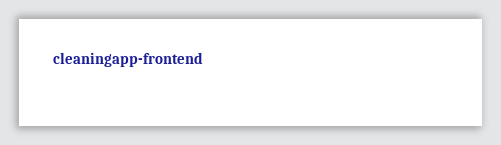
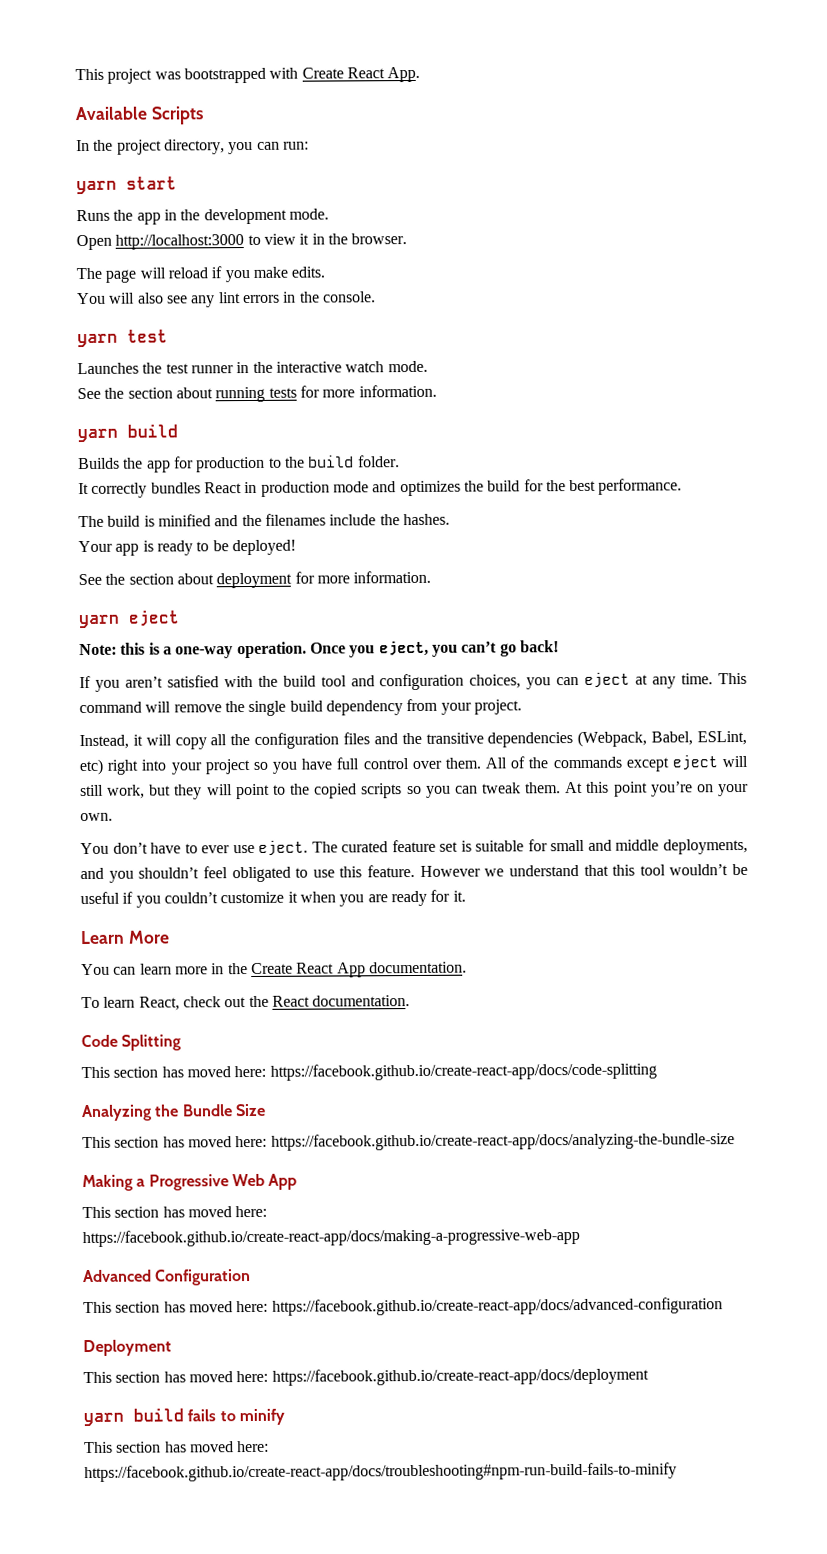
[53,52,203,67] cleaningapp-frontend -> [75,66,421,84] [75,106,204,125] [76,139,309,155] [76,176,177,195] [76,208,329,225] [76,233,408,251] [76,266,326,283] [77,291,376,308] [77,329,168,348] [77,360,428,375] [77,384,437,403] [77,424,178,443] [78,455,400,473] [78,478,683,498] [78,513,450,528] [78,539,296,556] [78,570,432,589] [79,610,180,629] [79,640,559,659] [79,672,748,692] [79,698,522,717] [79,730,747,750] [79,755,748,776] [80,781,749,800] [80,812,113,822] [80,838,748,856] [80,863,748,883] [80,889,466,908] [80,930,170,945] [81,961,467,978] [81,995,411,1011] [81,1034,182,1051] [81,1062,657,1081] [81,1103,266,1122] [82,1132,735,1151] [82,1173,298,1192] [82,1205,268,1219] [82,1227,580,1248] [83,1269,252,1286] [83,1297,723,1316] [83,1339,172,1357] [83,1367,649,1386] [83,1408,285,1427] [84,1440,270,1454] [84,1462,677,1483] This project was bootstrapped with Create React App. // Available Scripts // In the project directory, you can run: // yarn start // Runs the app in the development mode. // Open http://localhost:3000 to view it in the browser. // The page will reload if you make edits. // You will also see any lint errors in the console. // yarn test // Launches the test runner in the interactive watch mode. // See the section about running tests for more information. // yarn build // Builds the app for production to the build folder. // It correctly bundles React in production mode and optimizes the build for the best performance. // The build is minified and the filenames include the hashes. // Your app is ready to be deployed! // See the section about deployment for more information. // yarn eject // Note: this is a one-way operation. Once you eject, you can’t go back! // If you aren’t satisfied with the build tool and configuration choices, you can eject at any time. This command will remove the single build dependency from your project. // Instead, it will copy all the configuration files and the transitive dependencies (Webpack, Babel, ESLint, etc) right into your project so you have full control over them. All of the commands except eject will still work, but they will point to the copied scripts so you can tweak them. At this point you’re on your own. // You don’t have to ever use eject. The curated feature set is suitable for small and middle deployments, and you shouldn’t feel obligated to use this feature. However we understand that this tool wouldn’t be useful if you couldn’t customize it when you are ready for it. // Learn More // You can learn more in the Create React App documentation. // To learn React, check out the React documentation. // Code Splitting // This section has moved here: https://facebook.github.io/create-react-app/docs/code-splitting // Analyzing the Bundle Size // This section has moved here: https://facebook.github.io/create-react-app/docs/analyzing-the-bundle-size // Making a Progressive Web App // This section has moved here: https://facebook.github.io/create-react-app/docs/making-a-progressive-web-app // Advanced Configuration // This section has moved here: https://facebook.github.io/create-react-app/docs/advanced-configuration // Deployment // This section has moved here: https://facebook.github.io/create-react-app/docs/deployment // yarn build fails to minify // This section has moved here: https://facebook.github.io/create-react-app/docs/troubleshooting#npm-run-build-fails-to-minify

